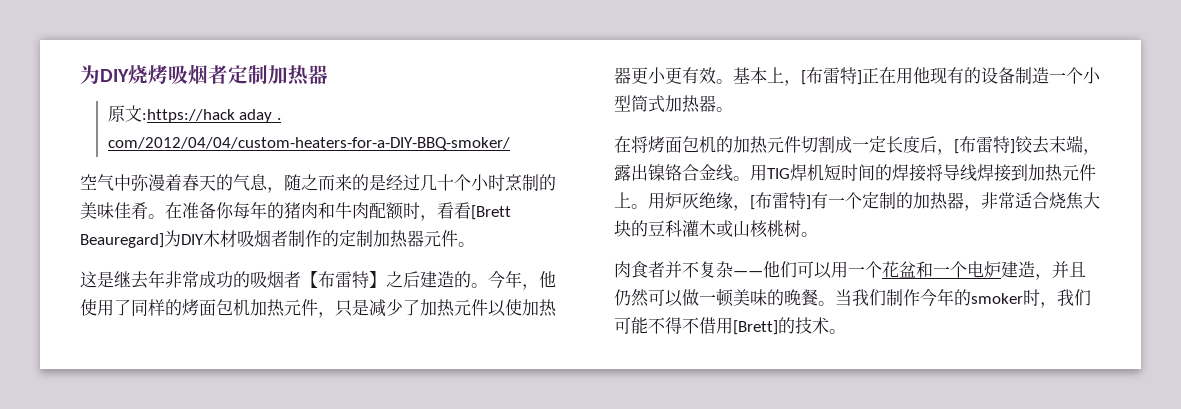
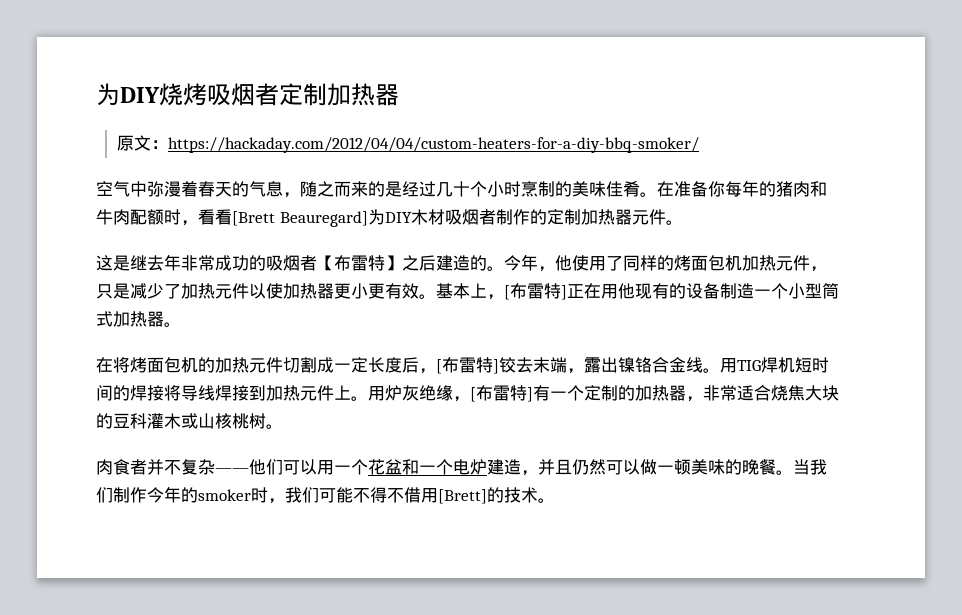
[141,109,281,123] [107,137,510,150] :https://hack aday . com/2012/04/04/custom-heaters-for-a-DIY-BBQ-smoker/ -> [150,137,699,153] ：https://hackaday.com/2012/04/04/custom-heaters-for-a-diy-bbq-smoker/

